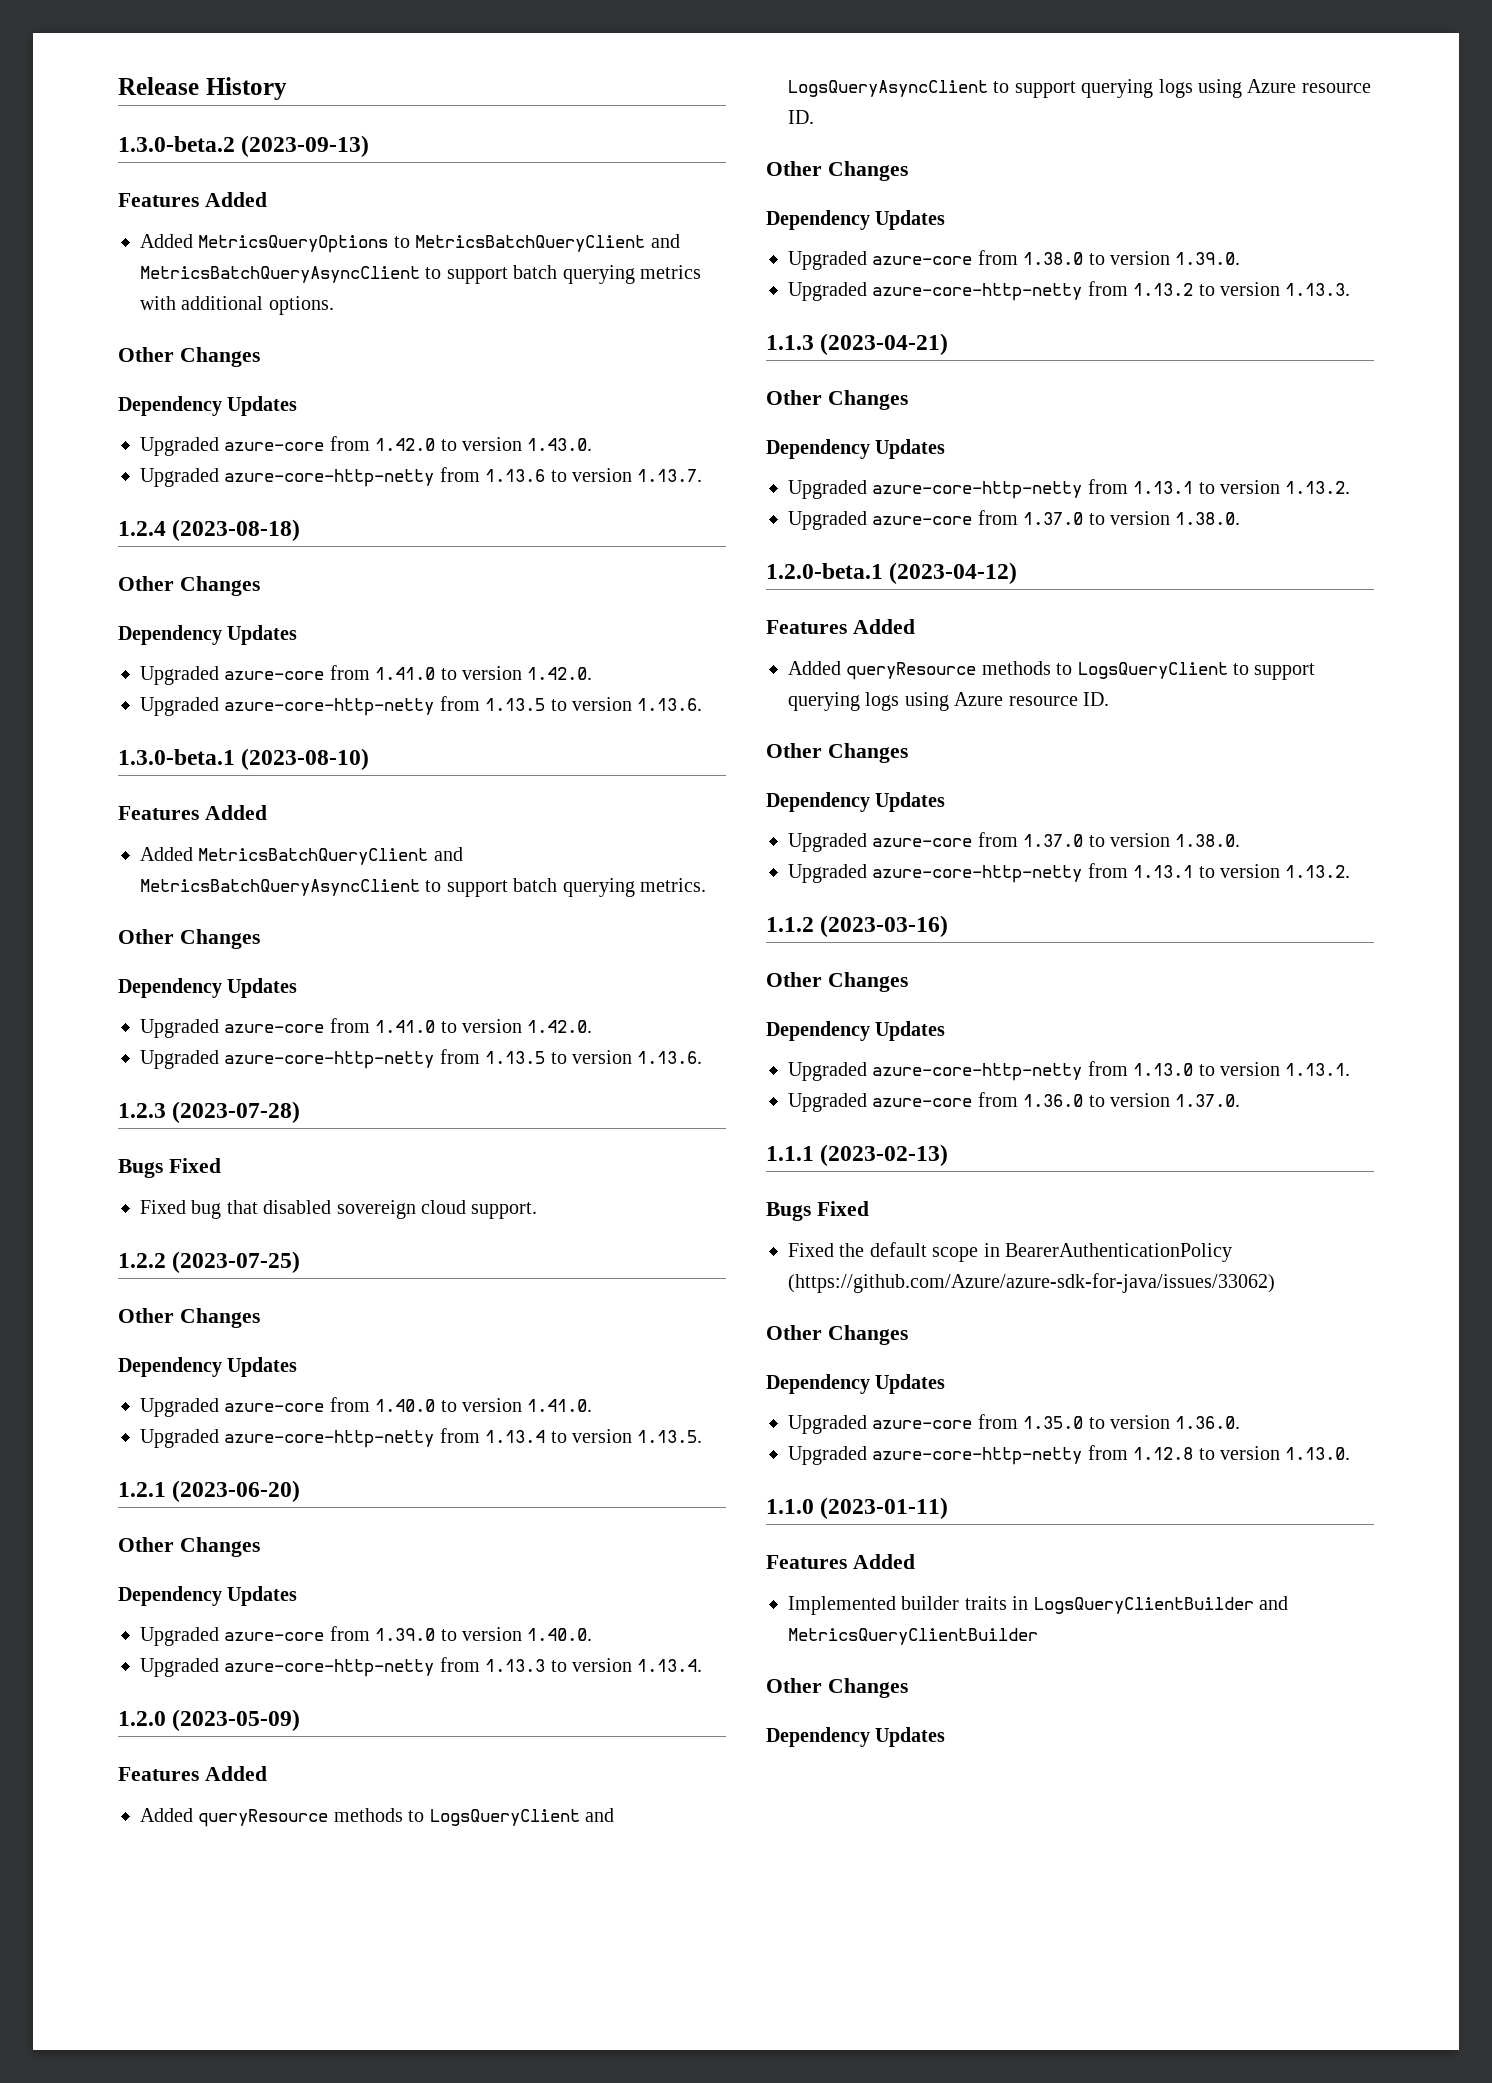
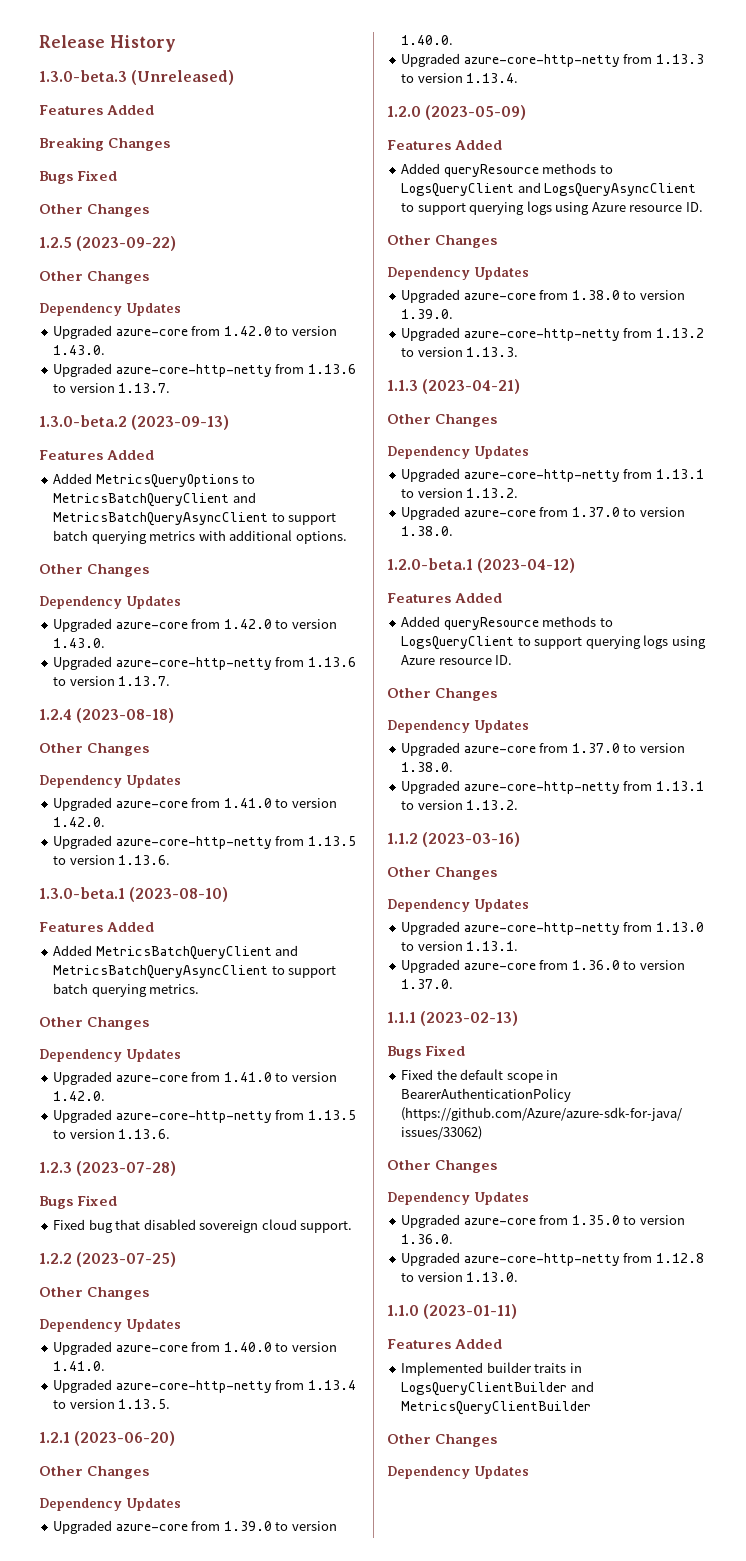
(287, 88) none -> [39,70,235,85] [39,105,155,115] [39,137,171,151] [39,170,118,184] [39,204,150,217] [39,236,177,251] [39,271,150,284] [39,303,181,316] [53,325,337,339] [53,345,106,355] [53,363,356,377] [53,383,171,393] // 1.3.0-beta.3 (Unreleased) // Features Added // Breaking Changes // Bugs Fixed // Other Changes // 1.2.5 (2023-09-22) // Other Changes // Dependency Updates // Upgraded azure-core from 1.42.0 to version 1.43.0. // Upgraded azure-core-http-netty from 1.13.6 to version 1.13.7.

